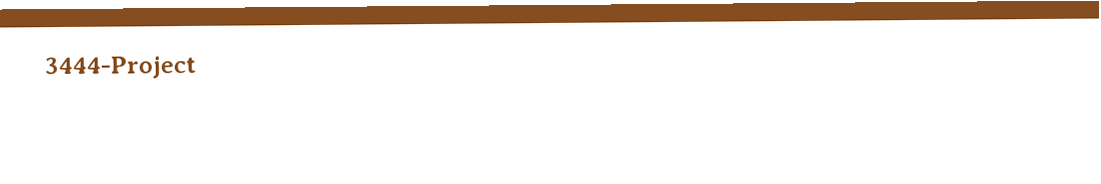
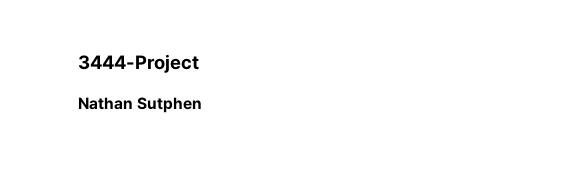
(196, 67) none -> [78,97,203,113] // Nathan Sutphen

